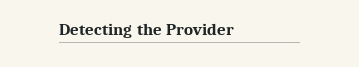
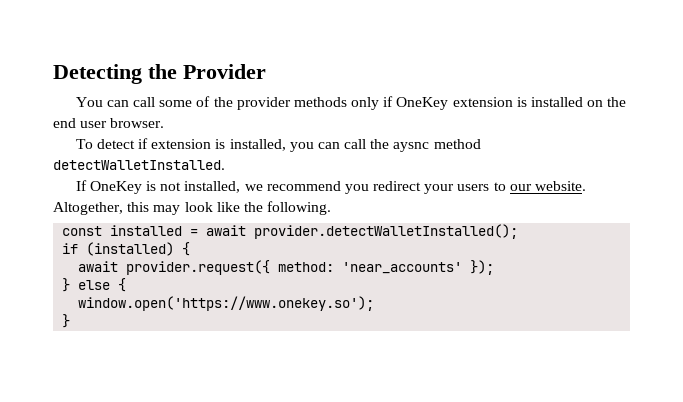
(235, 29) none -> [75,96,627,110] [53,118,165,128] [75,138,481,152] [53,160,225,170] [75,180,587,194] [53,201,332,215] [62,224,519,239] [62,242,191,256] [78,260,495,275] [62,278,127,292] [78,296,375,311] [62,314,71,328] // You can call some of the provider methods only if OneKey extension is installed on the end user browser. // To detect if extension is installed, you can call the aysnc method detectWalletInstalled. // If OneKey is not installed, we recommend you redirect your users to our website. Altogether, this may look like the following. // const installed = await provider.detectWalletInstalled(); // if (installed) { // await provider.request({ method: 'near_accounts' }); // } else { // window.open('https://www.onekey.so'); // }

